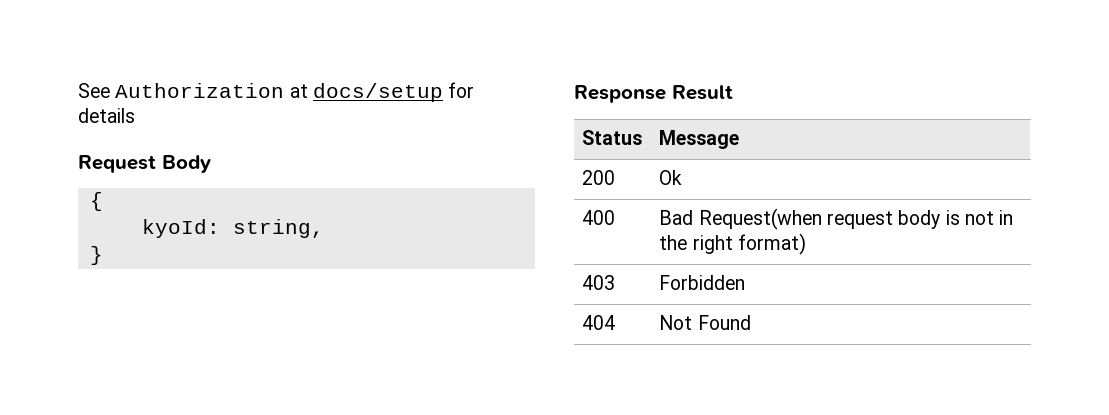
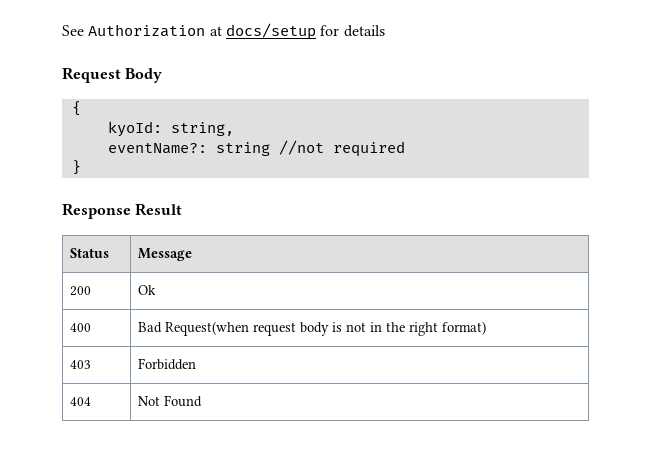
(324, 228) none -> [107,140,405,157] // eventName?: string //not required

